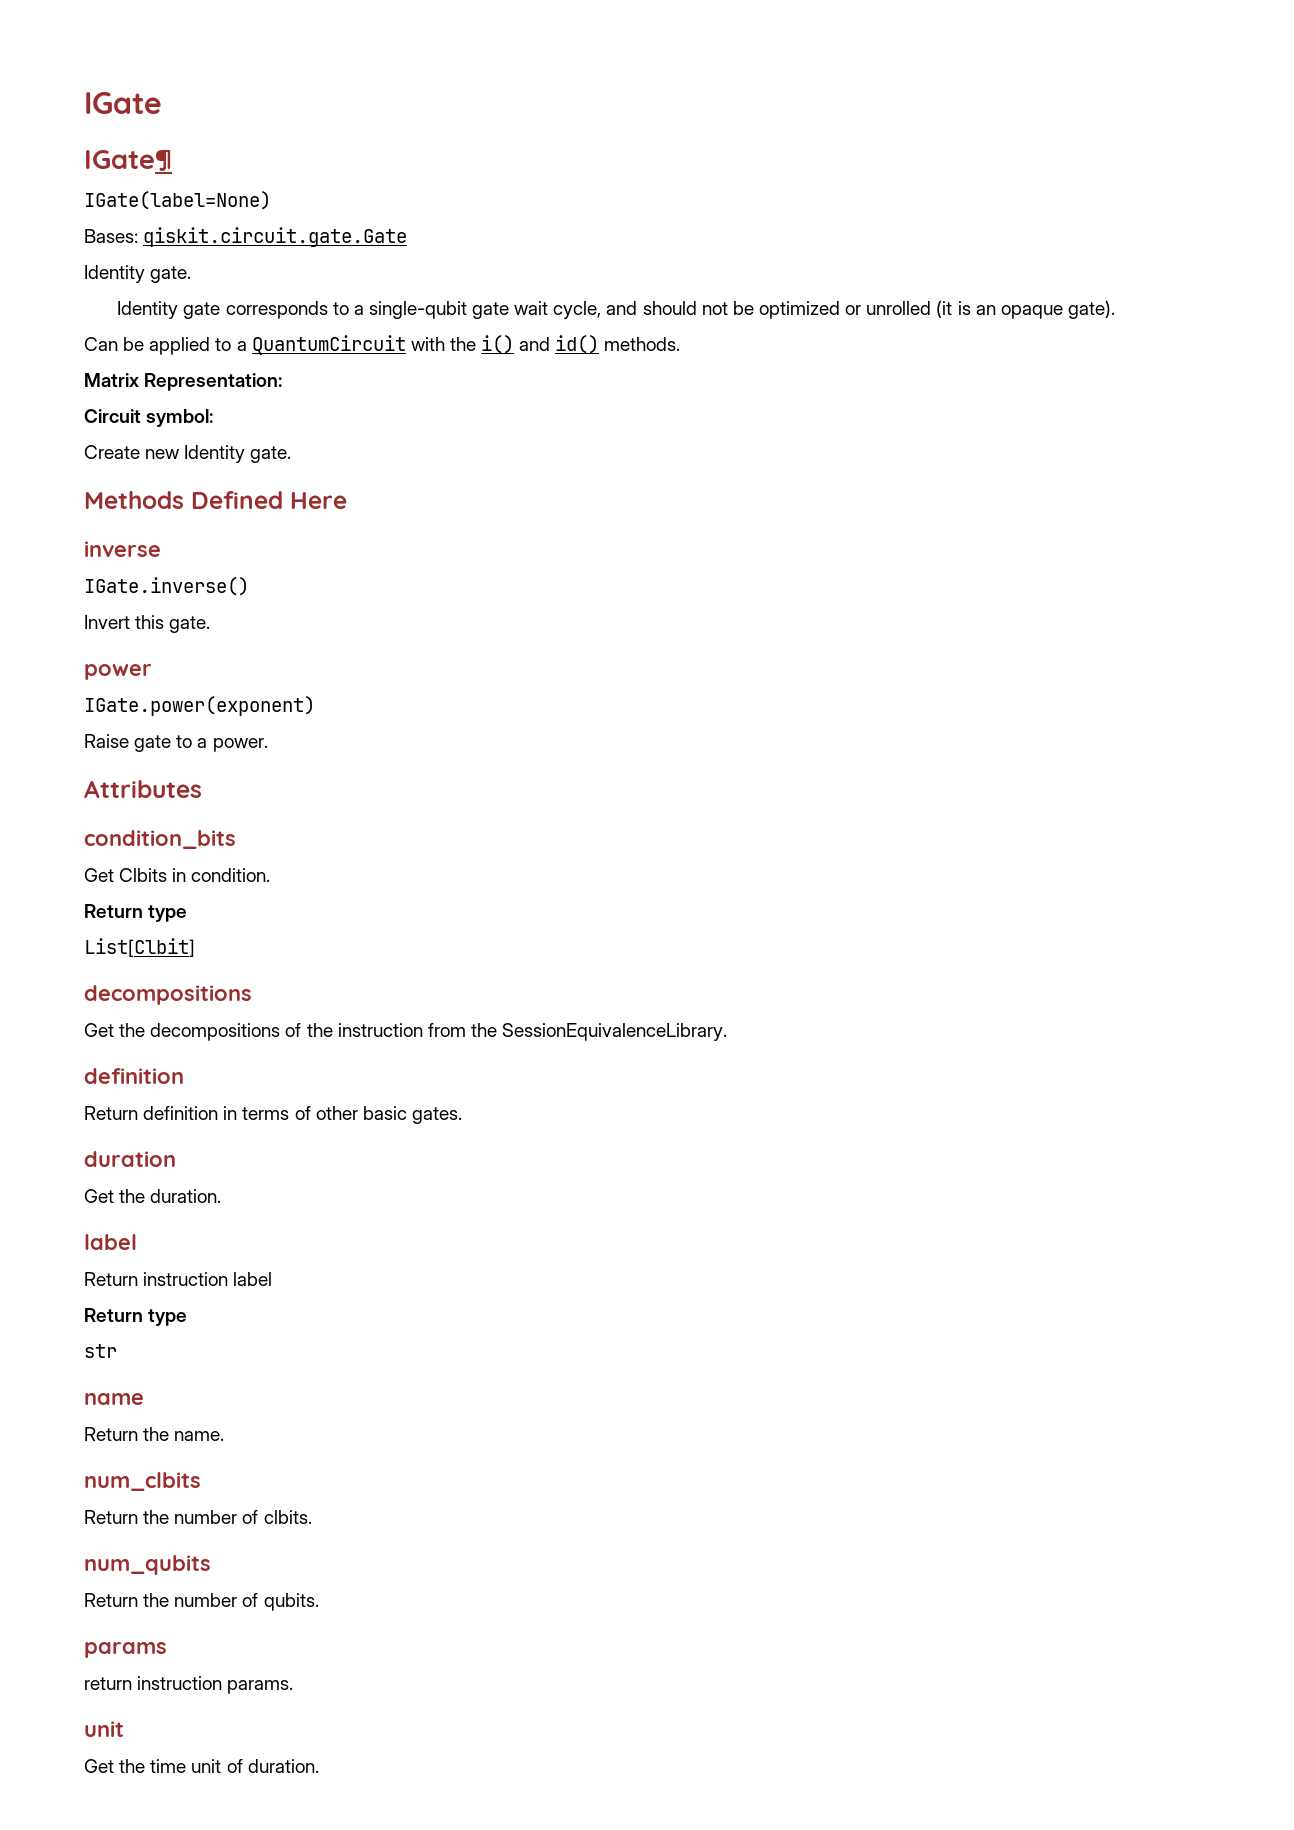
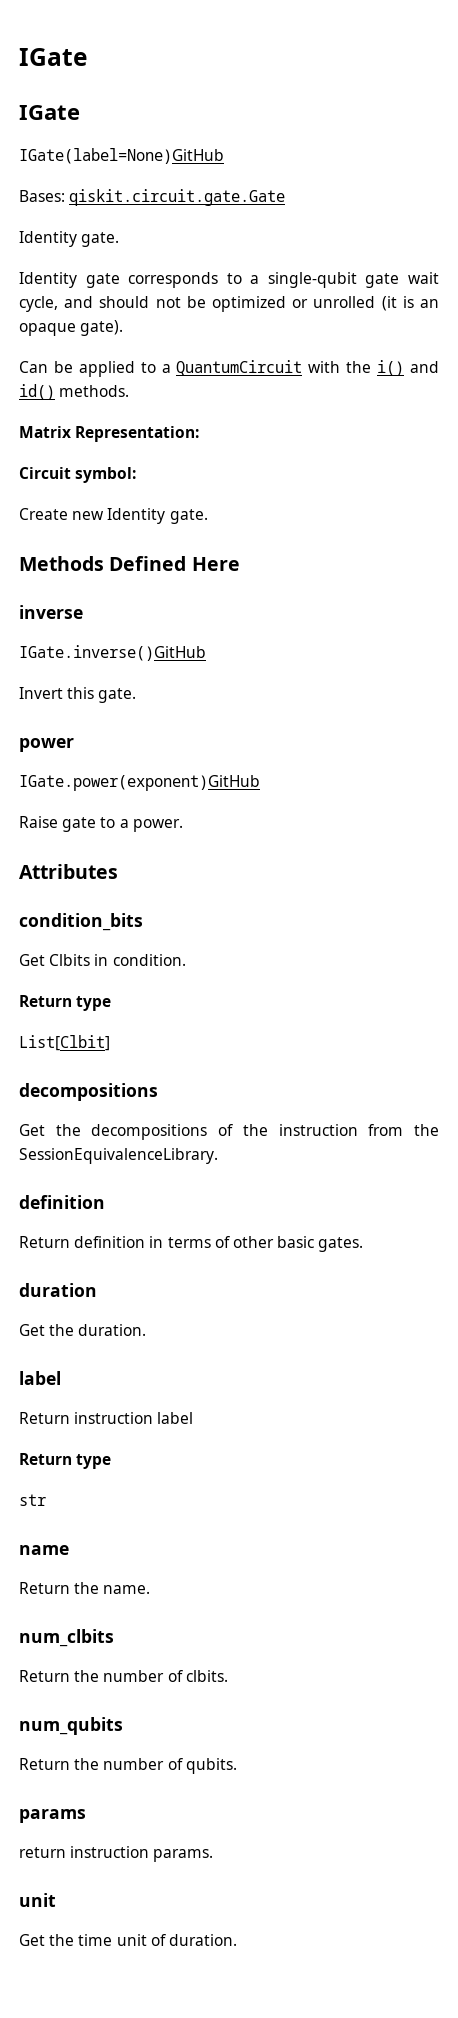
[84,92,162,114] [84,150,172,171] [84,191,271,210] IGate // IGate¶ // IGate(label=None) -> [19,48,87,66] [19,105,80,120] [19,148,224,164] IGate // IGate // IGate(label=None)GitHub
[84,577,249,596] IGate.inverse() -> [19,645,206,661] IGate.inverse()GitHub
[84,696,315,716] IGate.power(exponent) -> [19,775,260,791] IGate.power(exponent)GitHub

